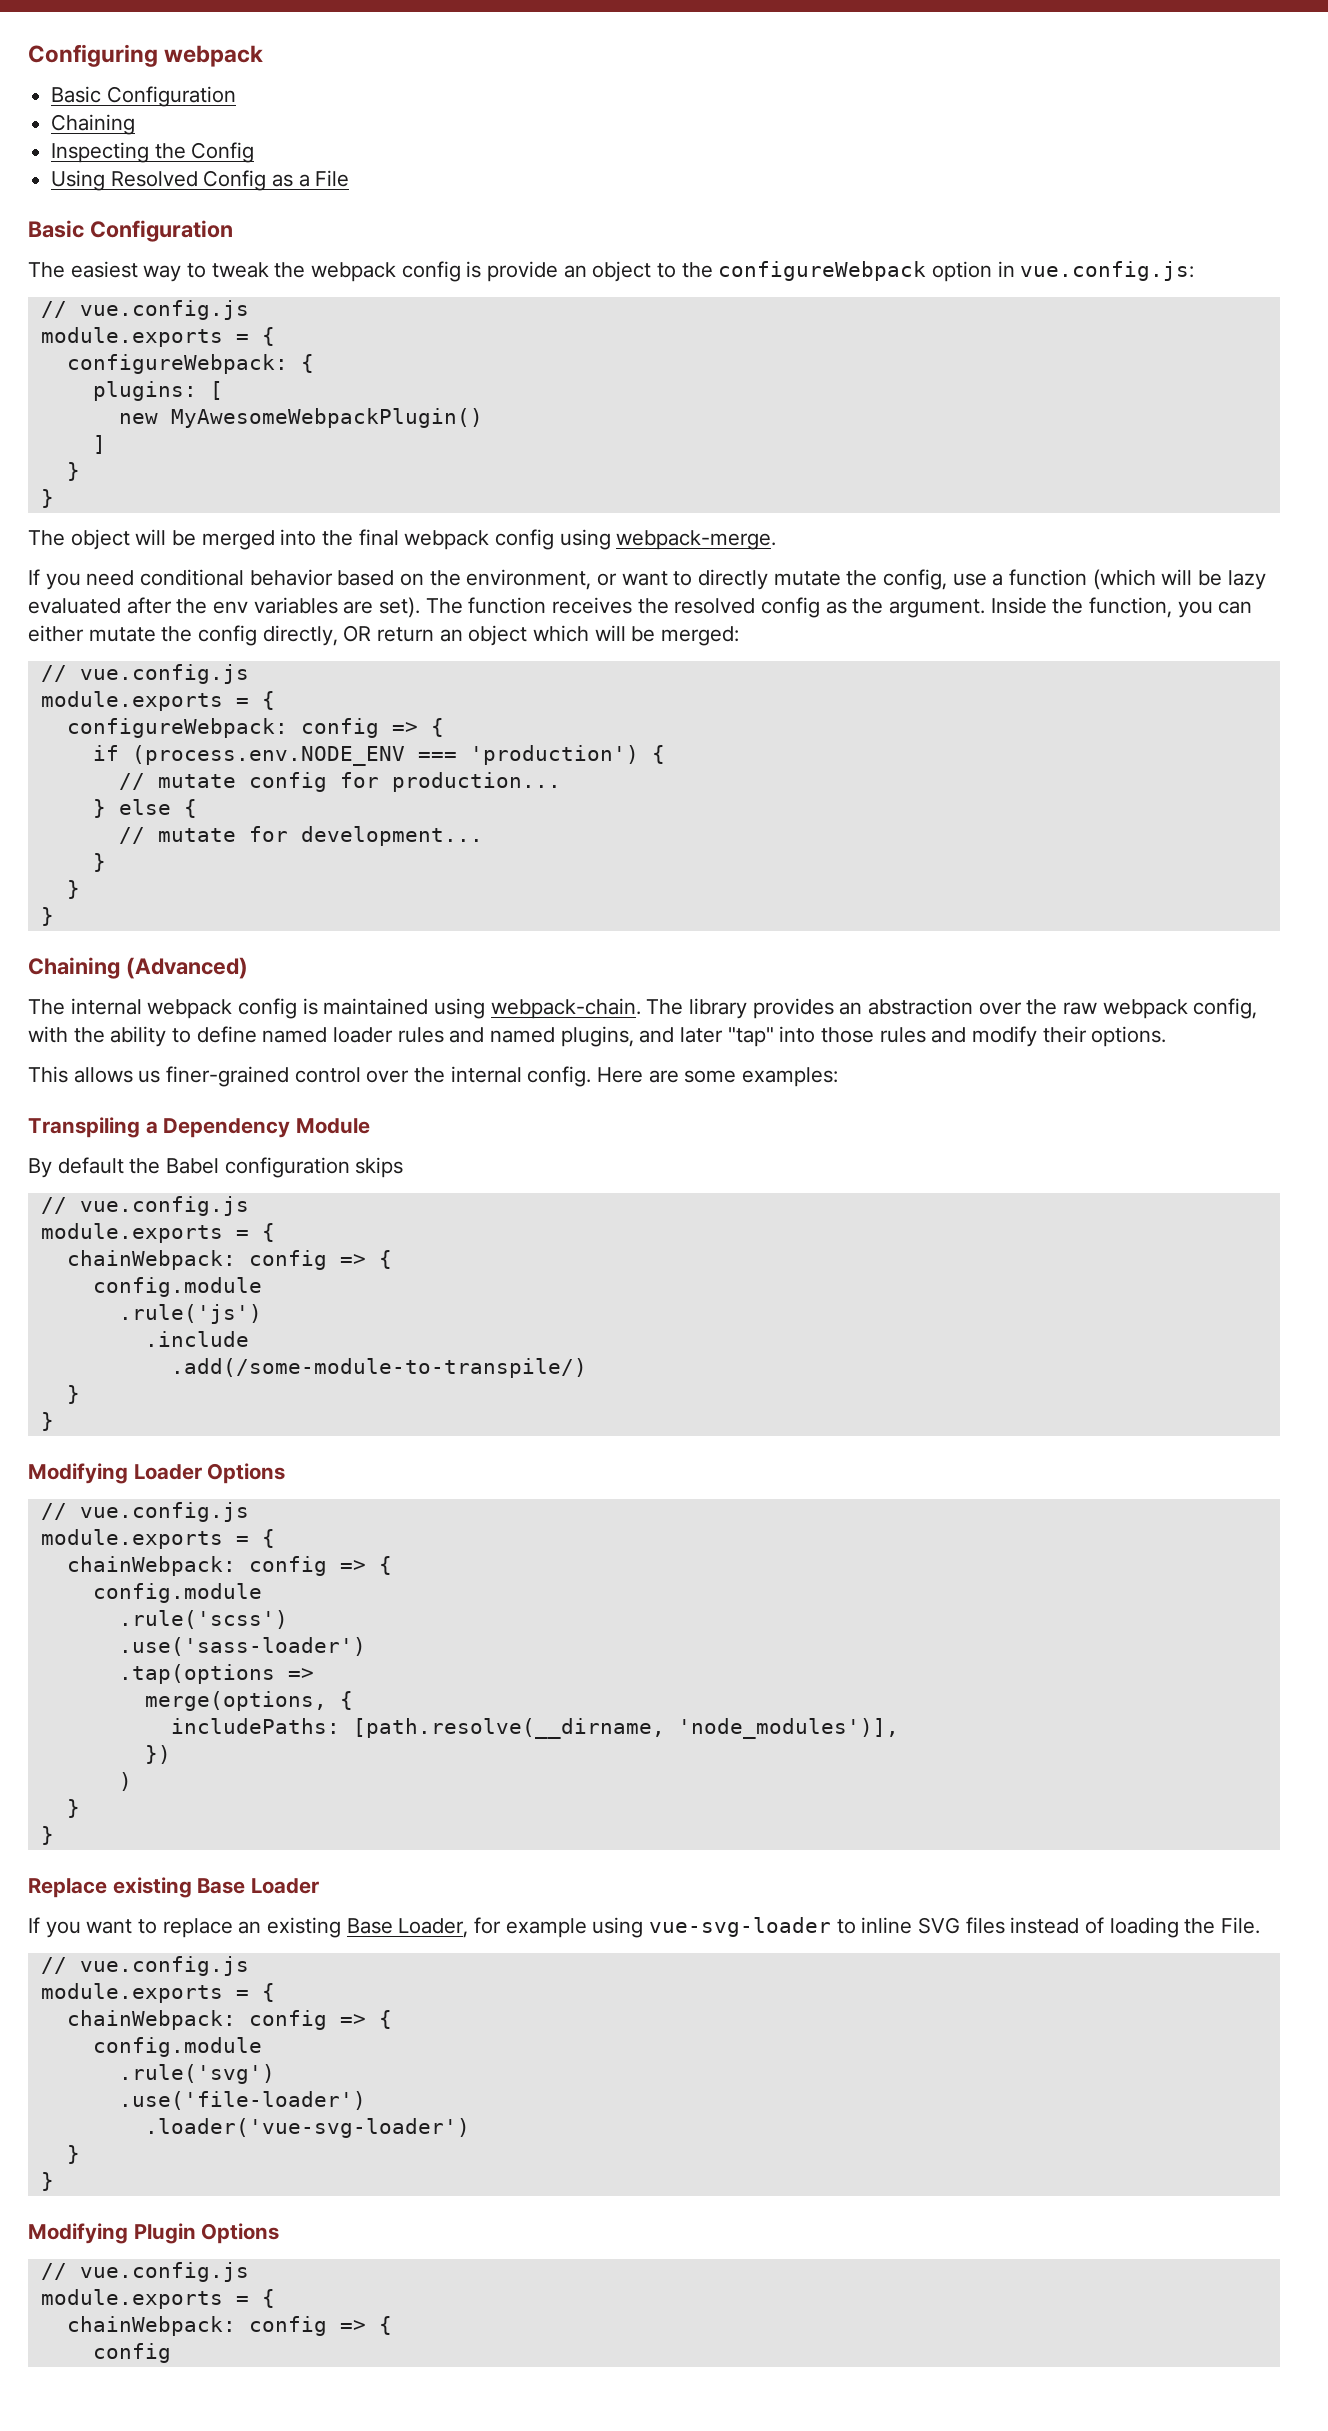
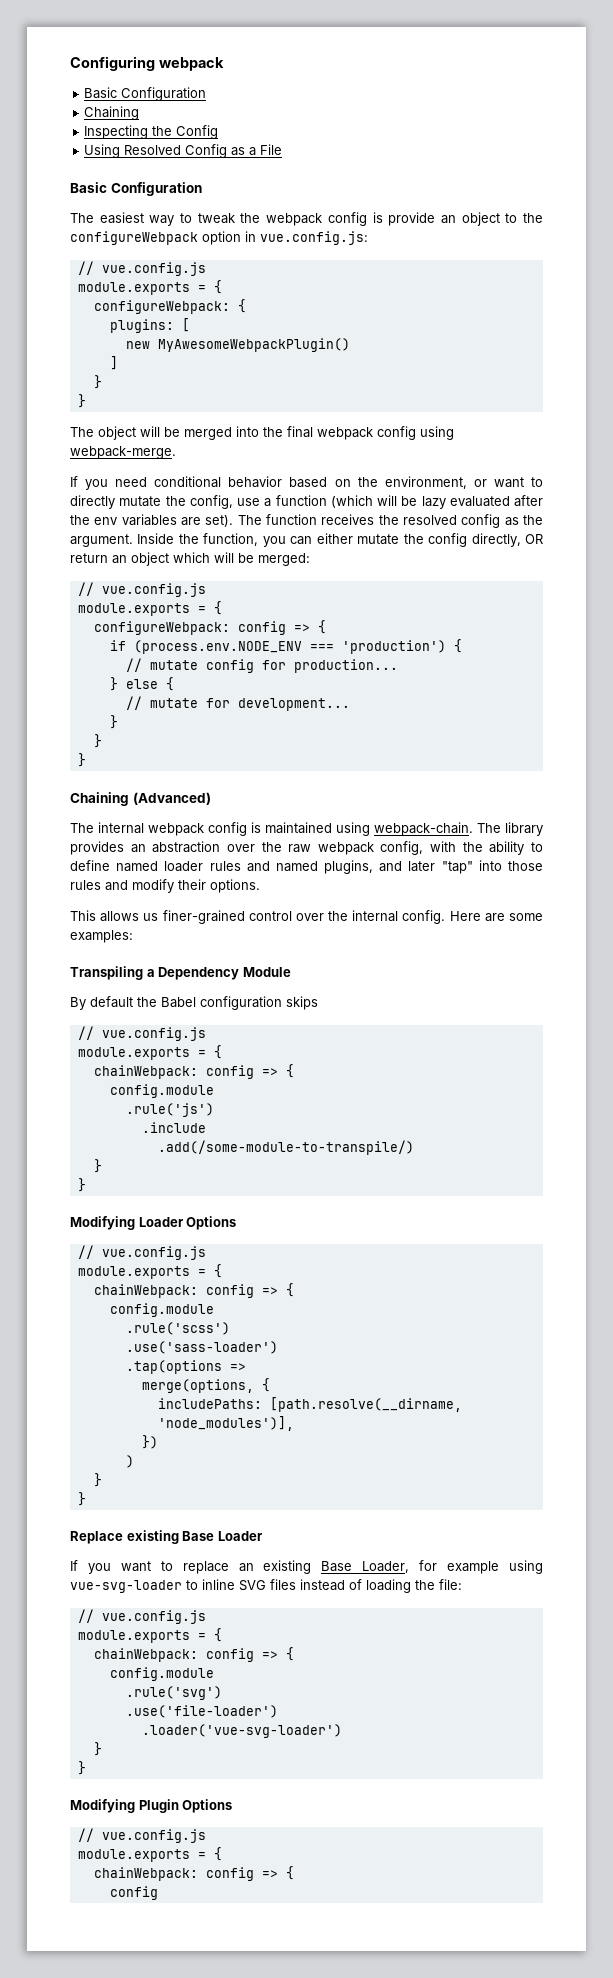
[1221,1917,1261,1934] File. -> [439,1579,462,1590] file:

